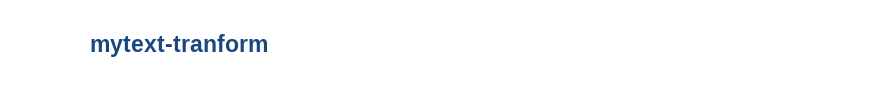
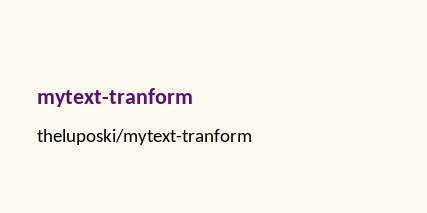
(268, 45) none -> [37,129,252,145] // theluposki/mytext-tranform

